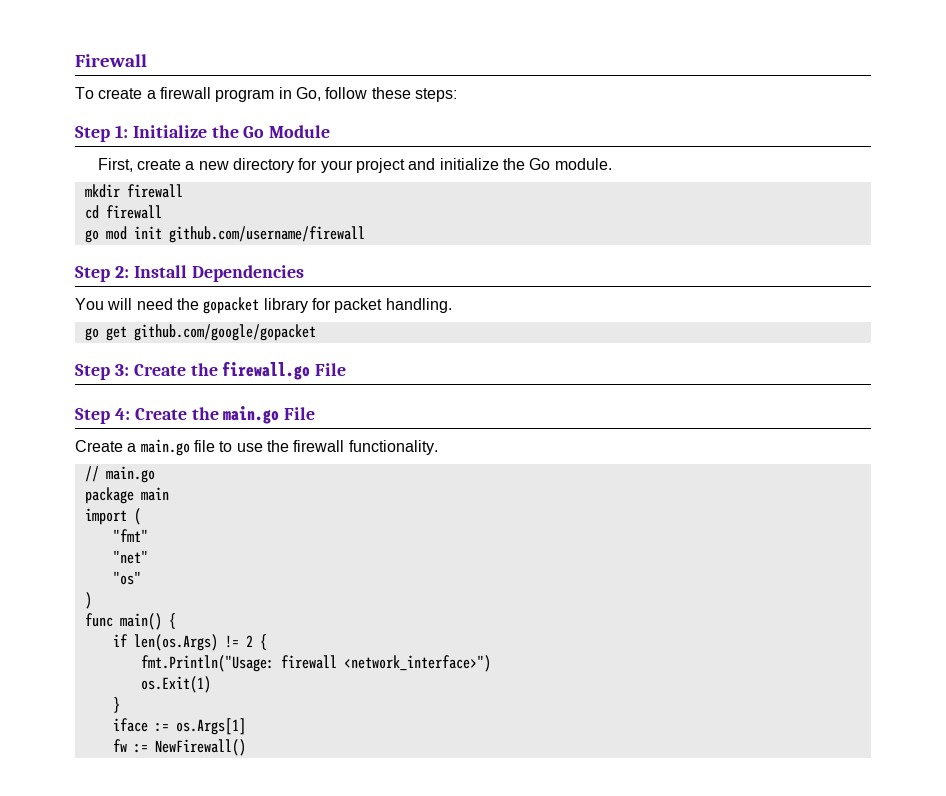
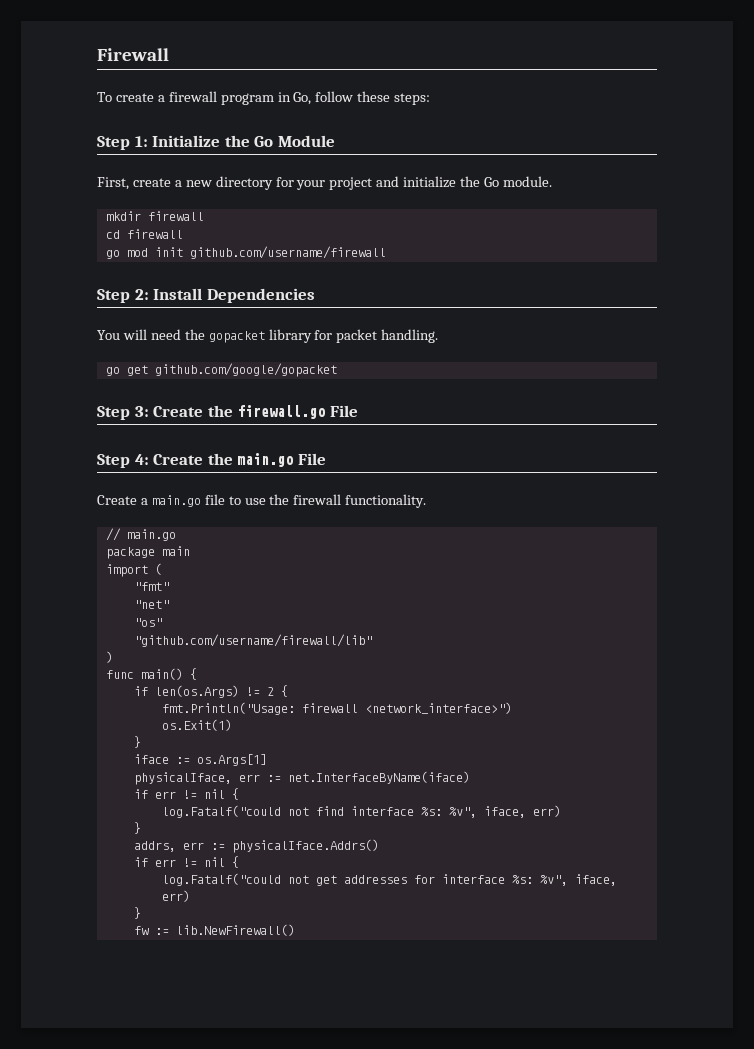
(141, 578) none -> [133,634,372,647] // "github.com/username/firewall/lib"
(246, 726) none -> [133,771,470,785] [133,788,239,800] [161,805,561,818] [133,822,141,834] [133,839,379,853] [133,856,239,868] [161,873,617,886] [161,890,190,902] [133,907,141,919] // physicalIface, err := net.InterfaceByName(iface) // if err != nil { // log.Fatalf("could not find interface %s: %v", iface, err) // } // addrs, err := physicalIface.Addrs() // if err != nil { // log.Fatalf("could not get addresses for interface %s: %v", iface, err) // }
[154,739,246,756] NewFirewall() -> [175,924,295,936] lib.NewFirewall()

